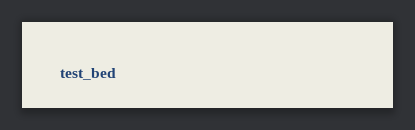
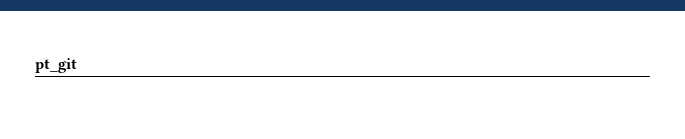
[60,68,116,80] test_bed -> [35,58,77,73] pt_git

